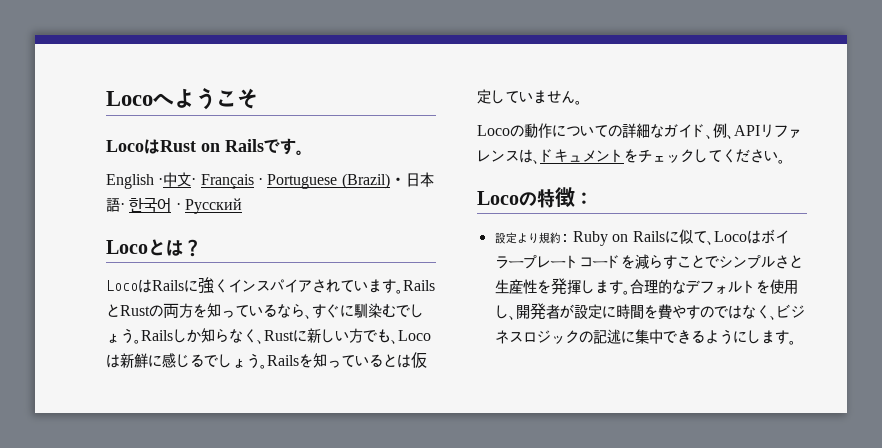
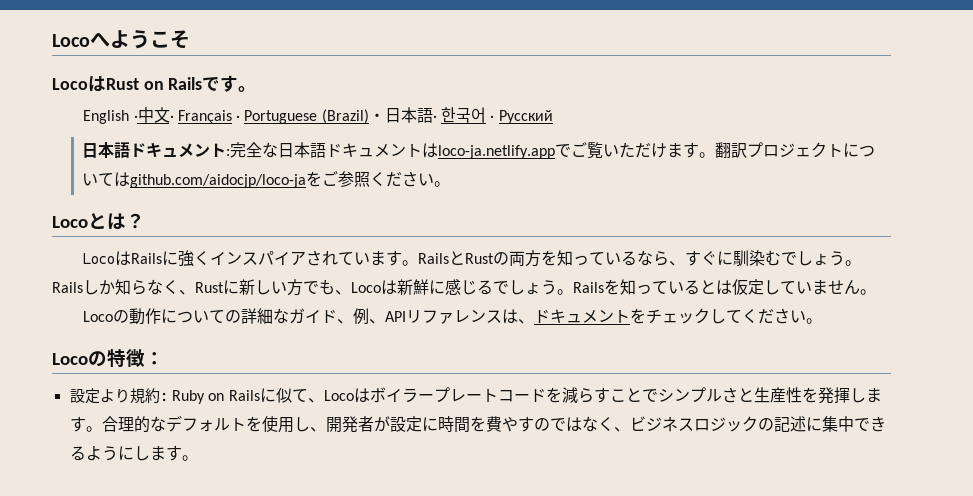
(242, 206) none -> [82,142,876,159] [82,171,451,188] // 日本語ドキュメント:完全な日本語ドキュメントはloco-ja.netlify.appでご覧いただけます。翻訳プロジェクトについてはgithub.com/aidocjp/loco-jaをご参照ください。

